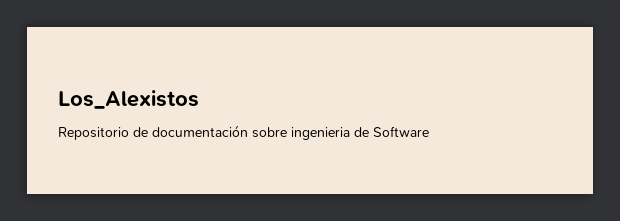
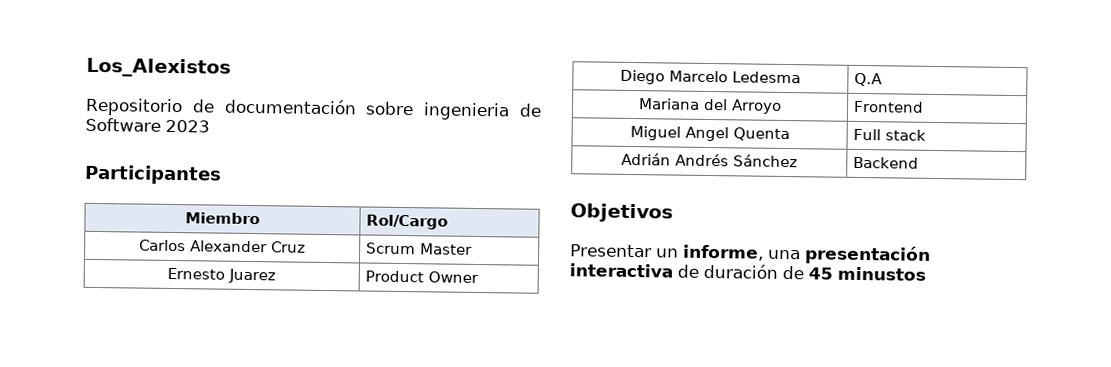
(429, 131) none -> [165,119,210,133] [84,164,222,185] [185,212,260,225] [365,214,448,230] [139,239,306,253] [365,242,473,255] [167,267,276,284] [364,270,479,284] [620,69,801,85] [853,72,883,87] [638,98,782,114] [852,100,924,113] [629,125,790,142] [852,128,926,141] [621,152,798,168] [852,156,919,169] [570,203,673,223] [570,244,931,265] [569,263,926,281] 2023 // Participantes // Miembro | Rol/Cargo // Carlos Alexander Cruz | Scrum Master // Ernesto Juarez | Product Owner // Diego Marcelo Ledesma | Q.A // Mariana del Arroyo | Frontend // Miguel Angel Quenta | Full stack // Adrián Andrés Sánchez | Backend // Objetivos // Presentar un informe, una presentación interactiva de duración de 45 minustos

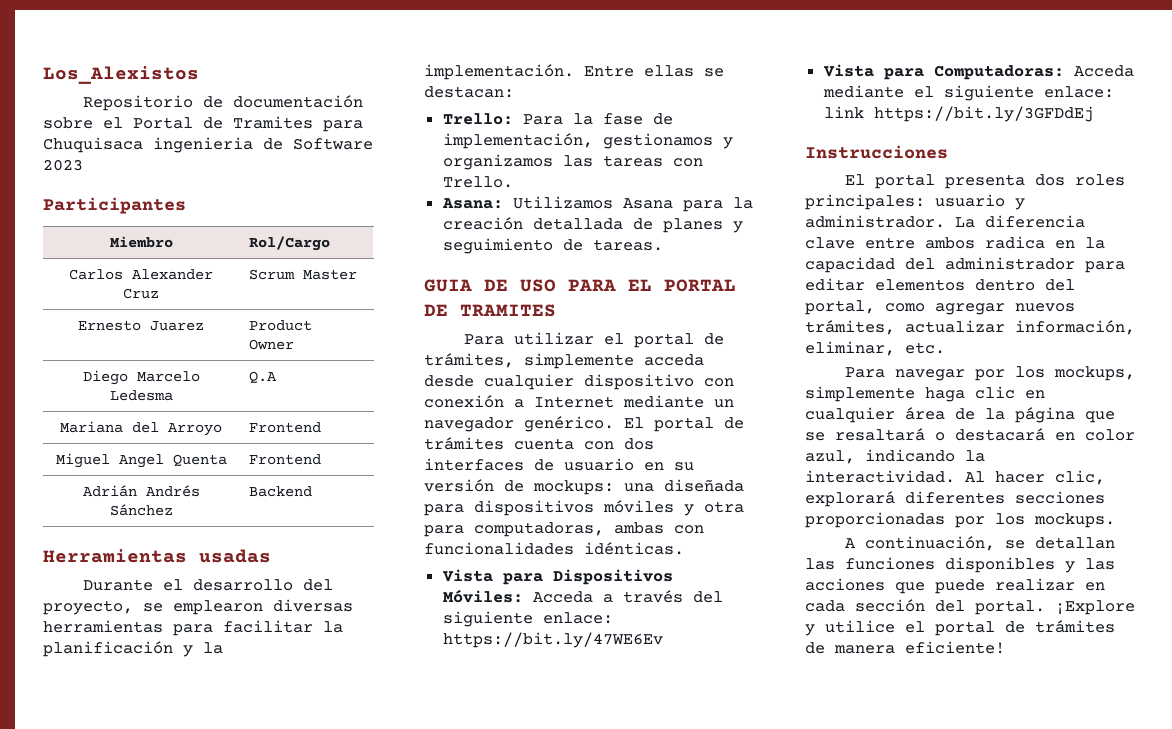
(415, 108) none -> [103,116,363,132] [43,137,143,153] el Portal de Tramites para Chuquisaca
[852,128,926,141] Full stack -> [249,454,322,465] Frontend
[570,203,673,223] [570,244,931,265] [569,263,926,281] Objetivos // Presentar un informe, una presentación interactiva de duración de 45 minustos -> [43,549,271,563] [83,579,334,591] [43,599,353,615] [43,620,343,636] [43,641,223,657] [424,64,724,80] [424,86,514,98] [442,113,673,125] [442,133,733,149] [442,154,703,170] [442,176,513,188] [441,196,753,212] [442,217,743,233] [442,238,663,254] [424,279,736,292] [424,304,556,317] [464,332,725,348] [424,353,704,369] [424,374,734,390] [424,395,734,408] [424,416,744,432] [424,437,654,450] [424,458,694,471] [424,479,744,495] [424,500,744,516] [424,522,704,537] [424,542,684,555] [441,569,673,585] [442,589,723,603] [442,611,613,627] [442,632,663,648] [822,64,1134,80] [822,85,1114,101] [823,106,1094,122] [805,145,948,159] [845,174,1126,189] [805,194,1025,210] [805,215,1085,228] [805,236,1105,249] [805,257,1125,273] [805,278,1075,291] [805,300,1075,315] [805,320,1135,335] [805,341,945,356] [845,366,1136,381] [805,386,1045,402] [805,407,1115,423] [805,428,1135,441] [805,449,985,464] [805,470,1105,485] [805,491,1105,507] [805,512,1115,528] [845,536,1116,551] [805,557,1115,573] [805,578,1105,594] [805,599,1135,615] [805,620,1115,636] [805,641,1005,654] Herramientas usadas // Durante el desarrollo del proyecto, se emplearon diversas herramientas para facilitar la planificación y la implementación. Entre ellas se destacan: // Trello: Para la fase de implementación, gestionamos y organizamos las tareas con Trello. // Asana: Utilizamos Asana para la creación detallada de planes y seguimiento de tareas. // GUIA DE USO PARA EL PORTAL DE TRAMITES // Para utilizar el portal de trámites, simplemente acceda desde cualquier dispositivo con conexión a Internet mediante un navegador genérico. El portal de trámites cuenta con dos interfaces de usuario en su versión de mockups: una diseñada para dispositivos móviles y otra para computadoras, ambas con funcionalidades idénticas. // Vista para Dispositivos Móviles: Acceda a través del siguiente enlace: https://bit.ly/47WE6Ev // Vista para Computadoras: Acceda mediante el siguiente enlace: link https://bit.ly/3GFDdEj // Instrucciones // El portal presenta dos roles principales: usuario y administrador. La diferencia clave entre ambos radica en la capacidad del administrador para editar elementos dentro del portal, como agregar nuevos trámites, actualizar información, eliminar, etc. // Para navegar por los mockups, simplemente haga clic en cualquier área de la página que se resaltará o destacará en color azul, indicando la interactividad. Al hacer clic, explorará diferentes secciones proporcionadas por los mockups. // A continuación, se detallan las funciones disponibles y las acciones que puede realizar en cada sección del portal. ¡Explore y utilice el portal de trámites de manera eficiente!

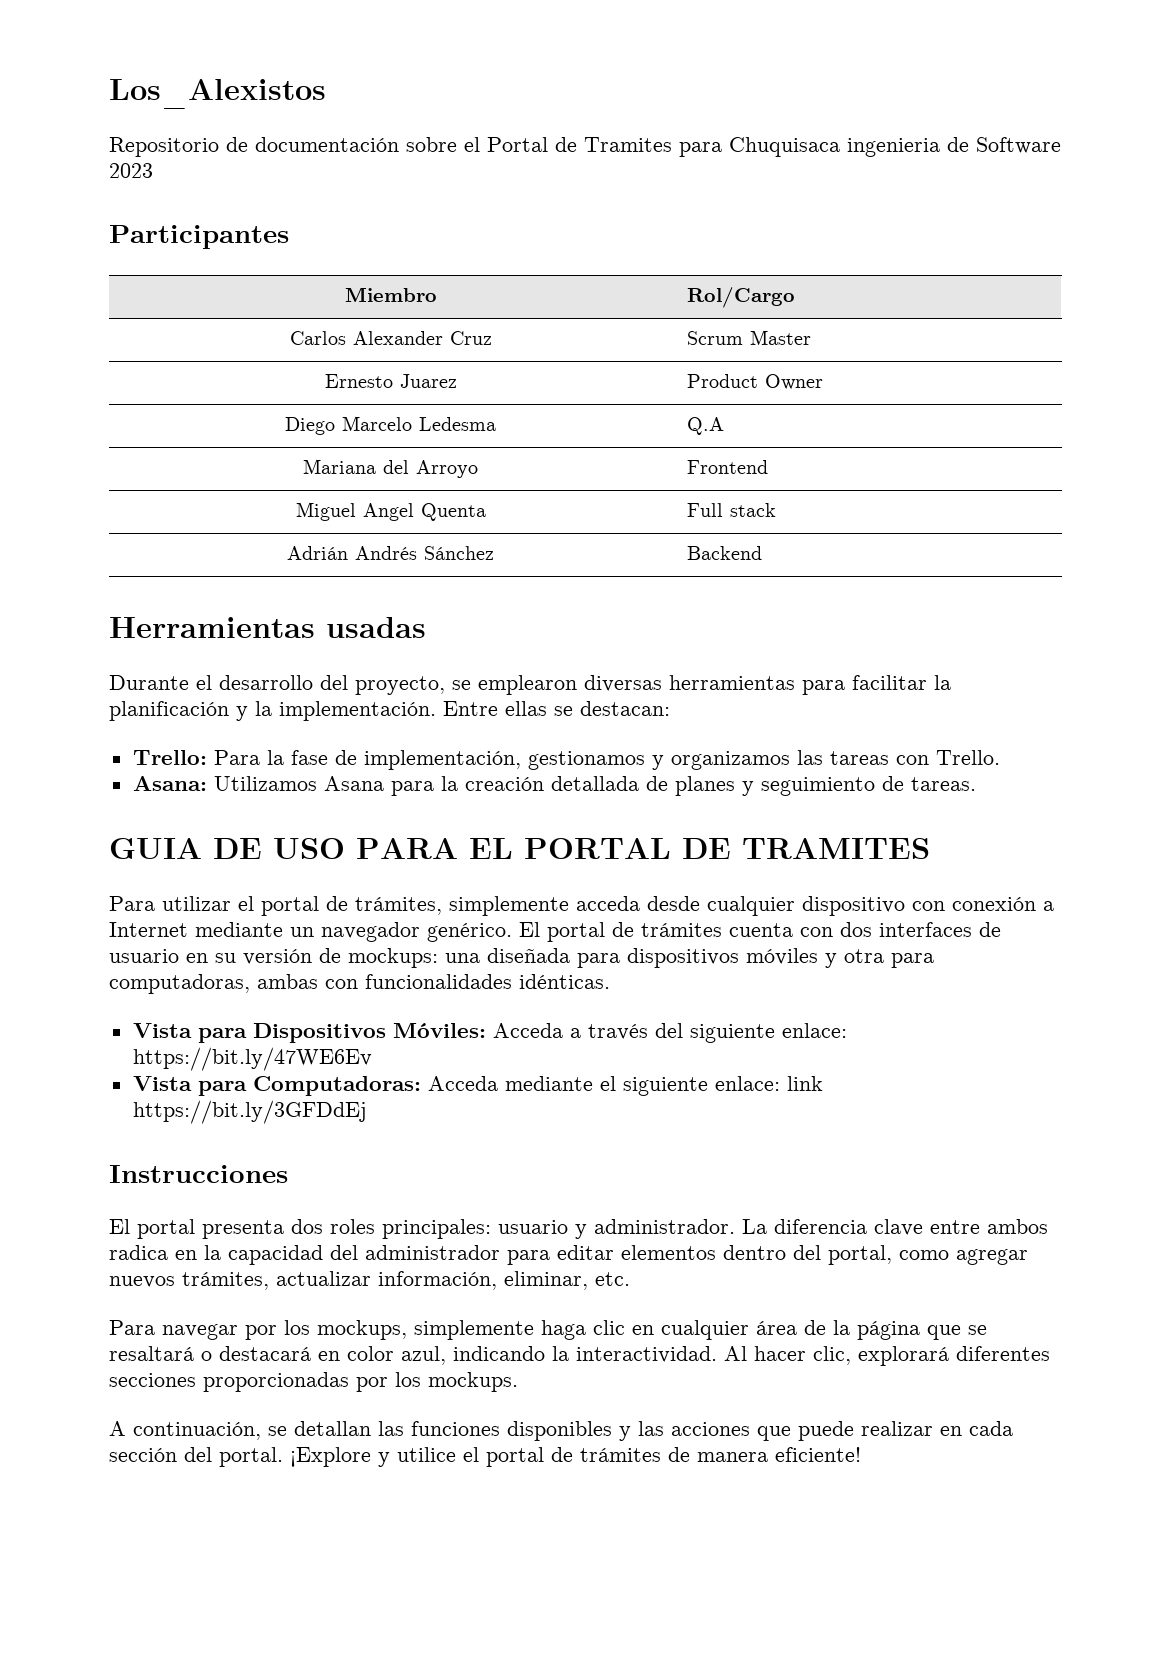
[249,454,322,465] Frontend -> [686,503,776,517] Full stack

